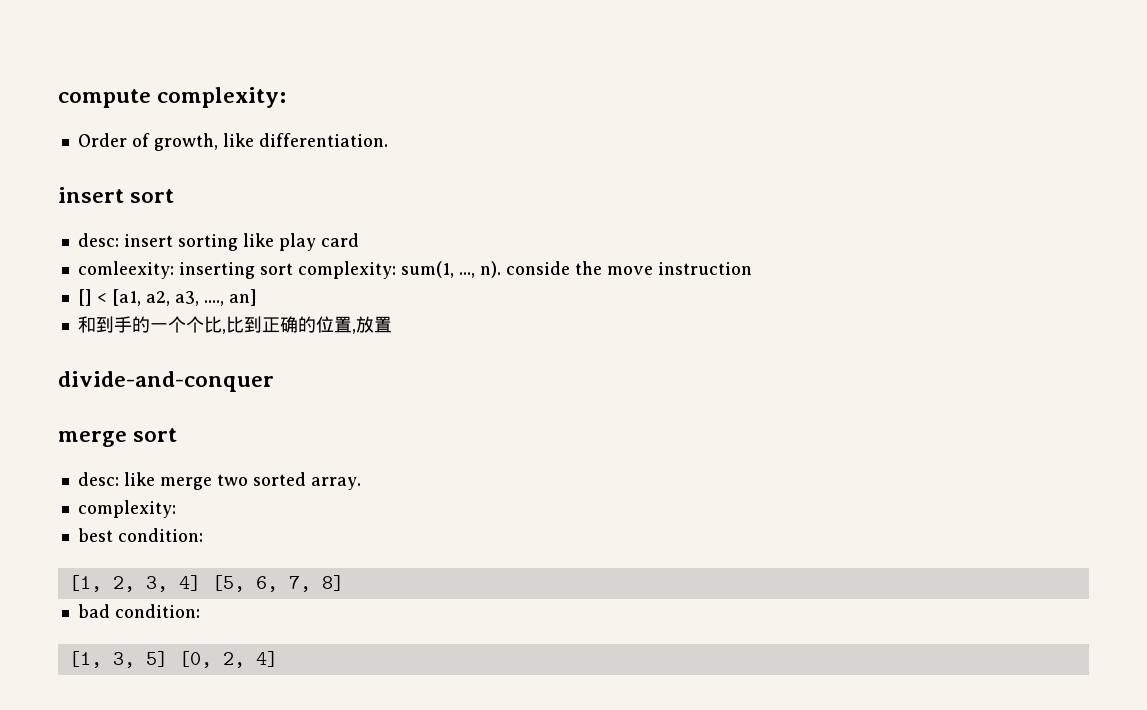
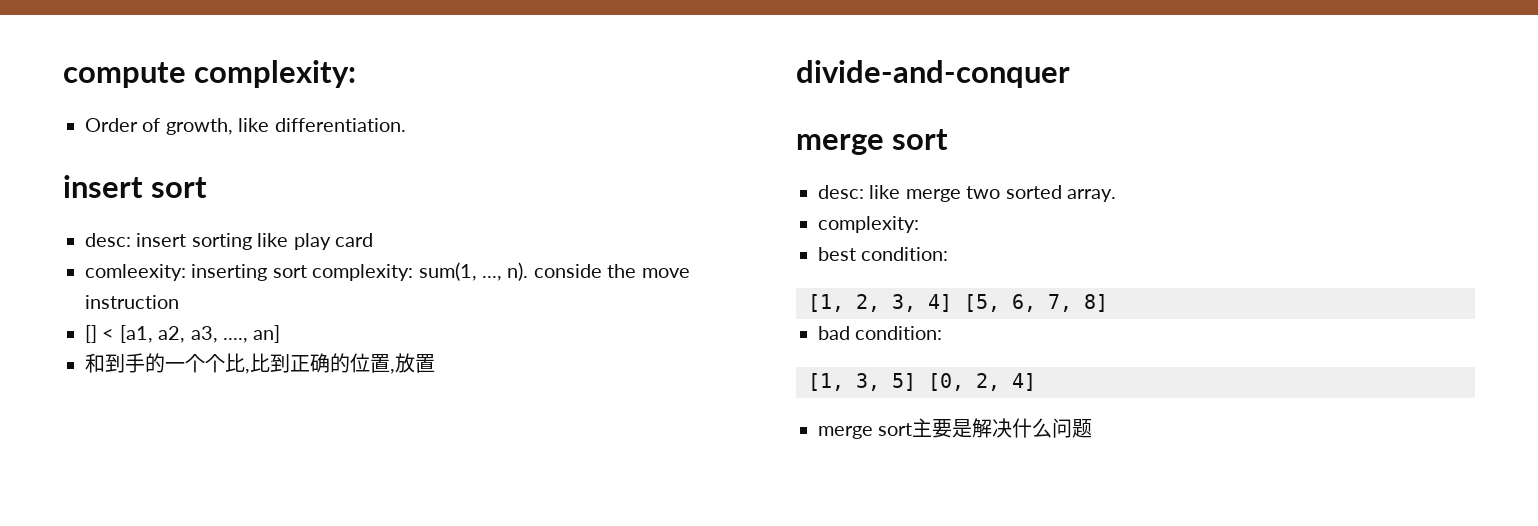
(278, 659) none -> [818,418,1093,439] // merge sort主要是解决什么问题

